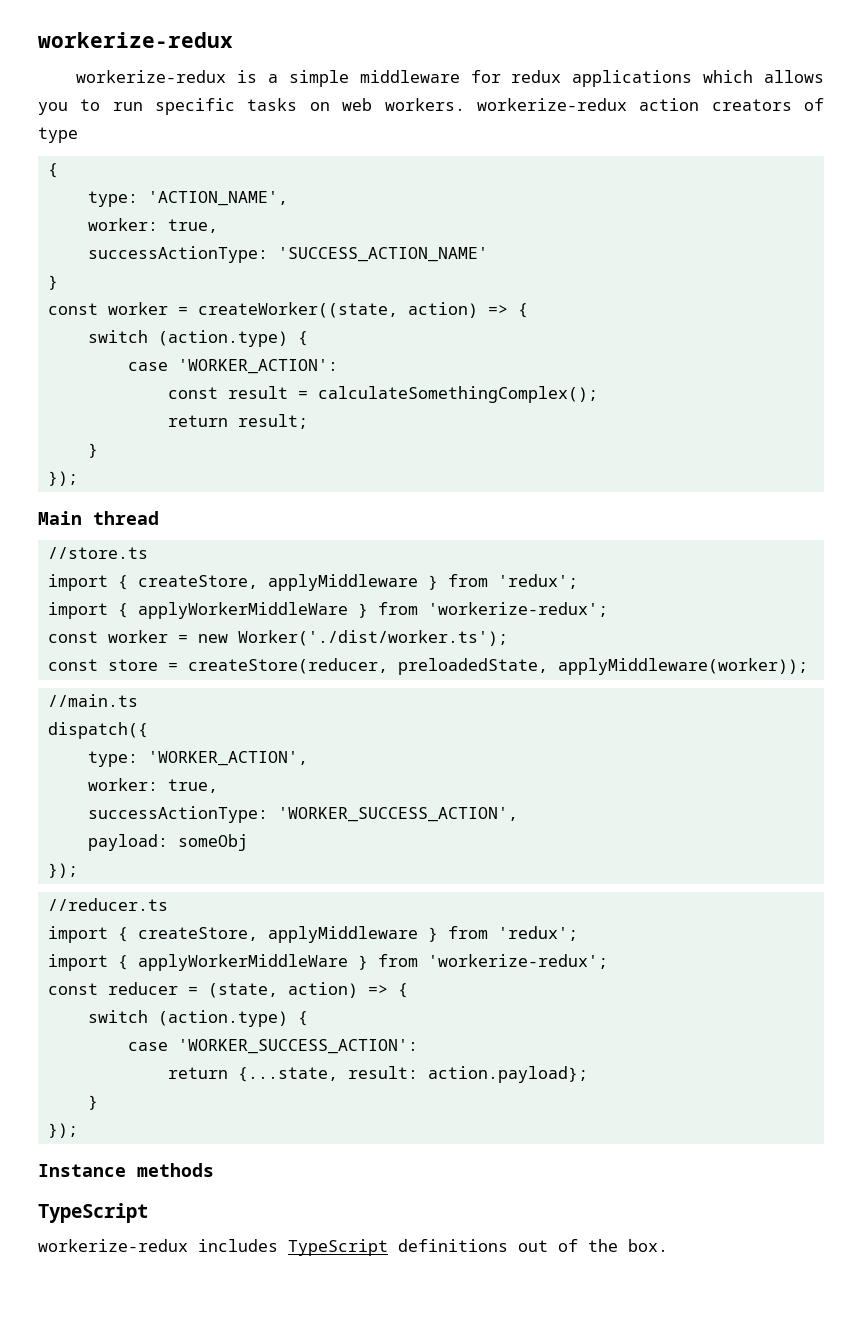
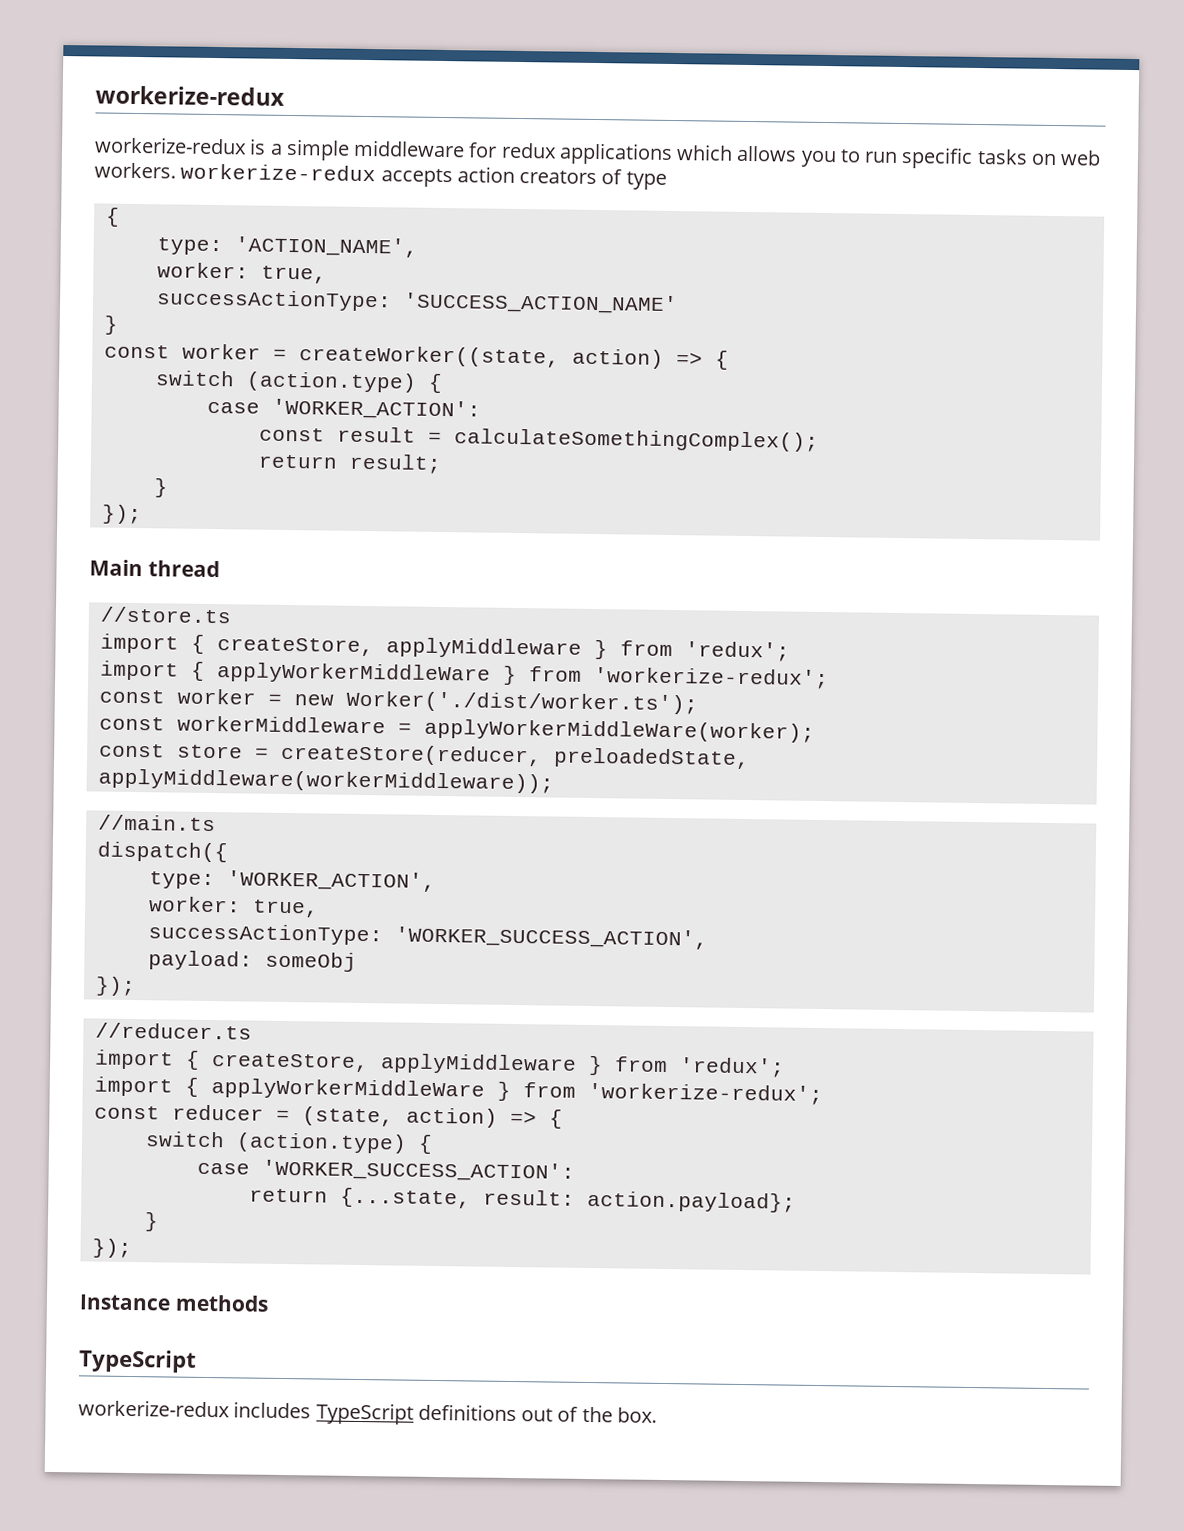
(627, 104) none -> [380,168,453,188] accepts
(508, 638) none -> [98,715,815,743] // const workerMiddleware = applyWorkerMiddleWare(worker);
[557,658,808,675] applyMiddleware(worker)); -> [97,768,554,794] applyMiddleware(workerMiddleware));

